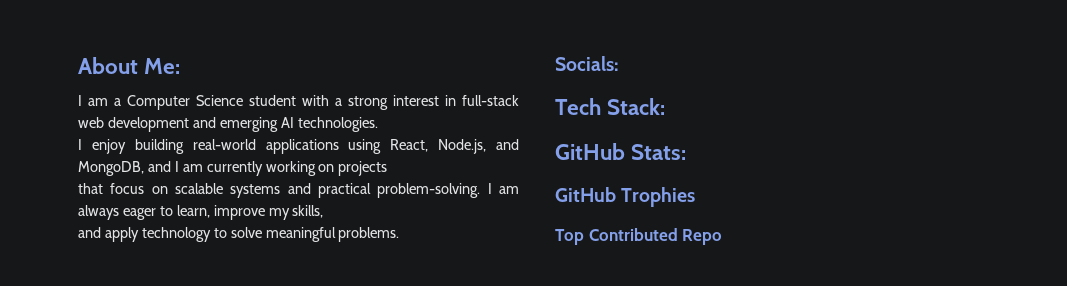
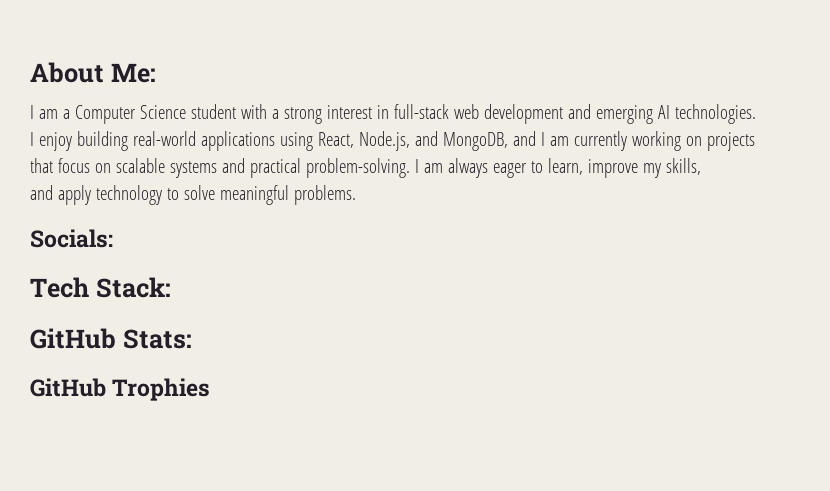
[555,228,723,245] // Top Contributed Repo -> (211, 389) none

